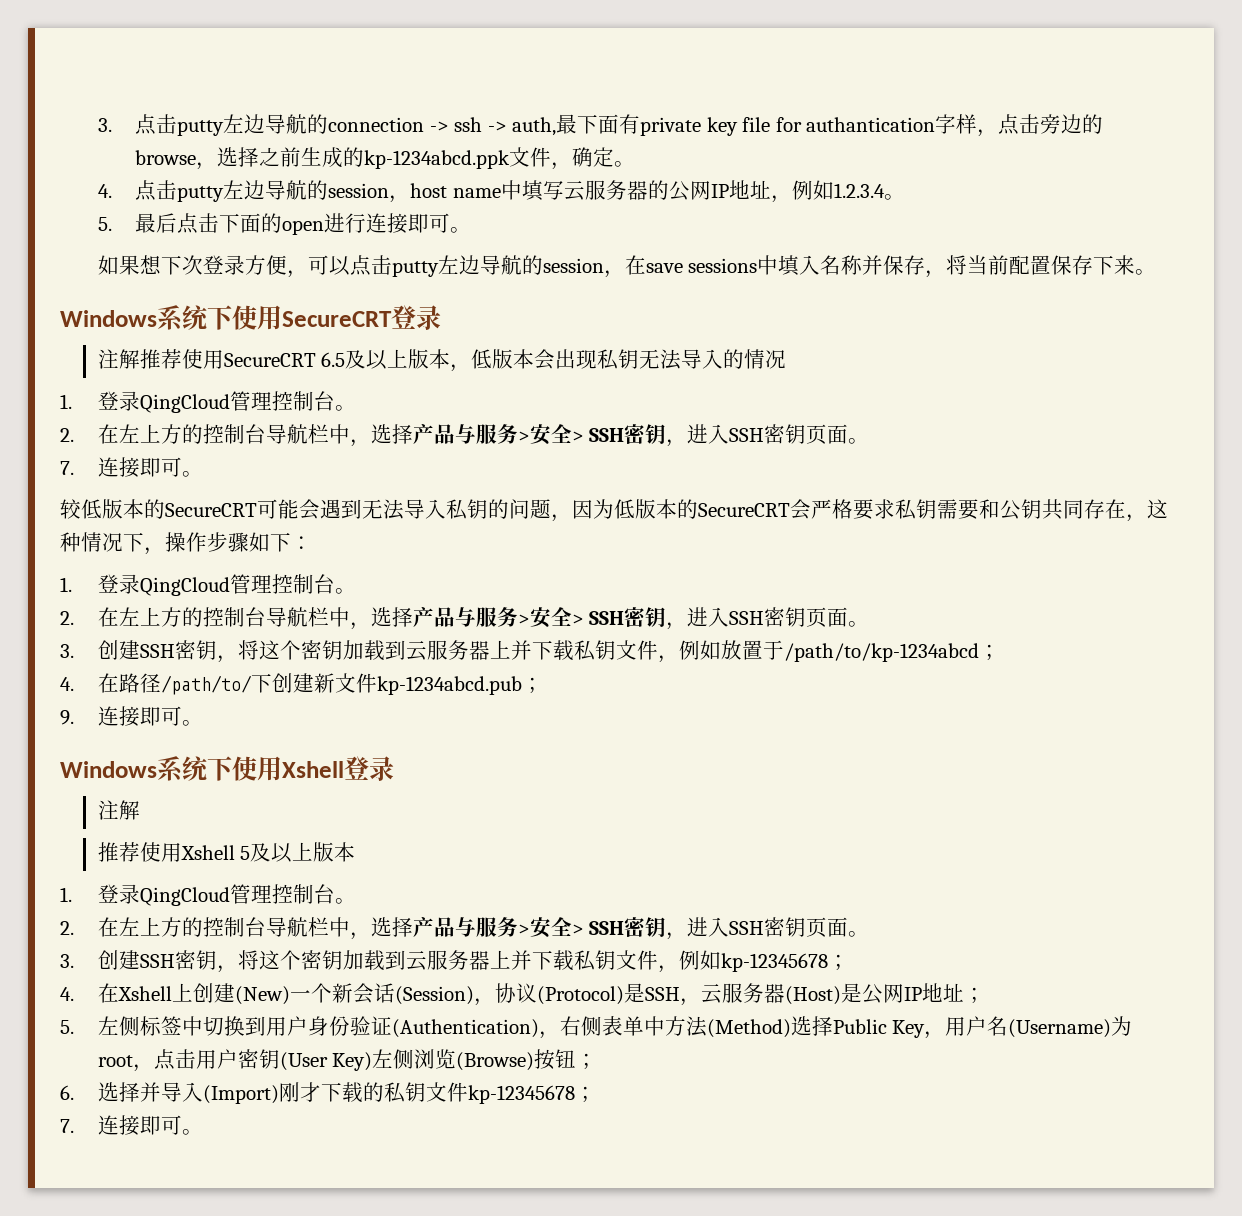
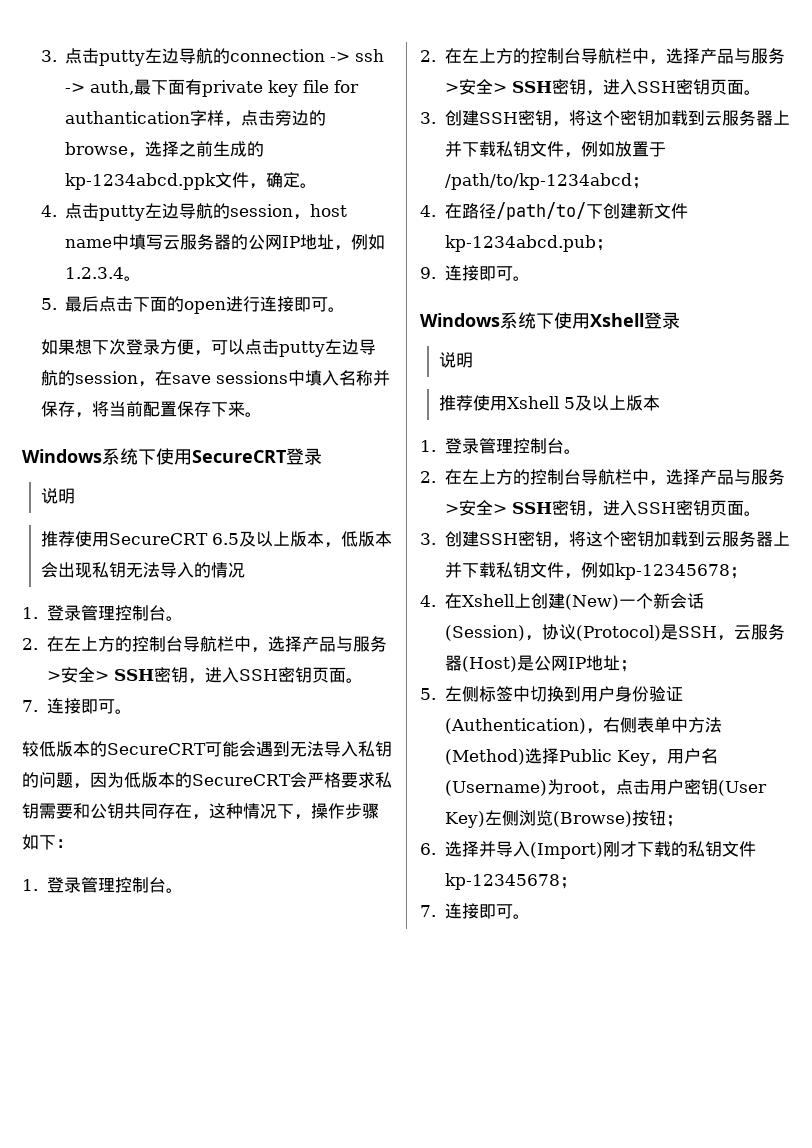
[97,349,140,369] 注解 -> [40,488,75,504] 说明 //
[139,394,230,413] QingCloud -> (81, 613) none
[139,577,230,596] QingCloud -> (81, 885) none
[97,800,140,820] 注解 -> [438,352,473,368] 说明
[139,887,230,906] QingCloud -> (479, 446) none

